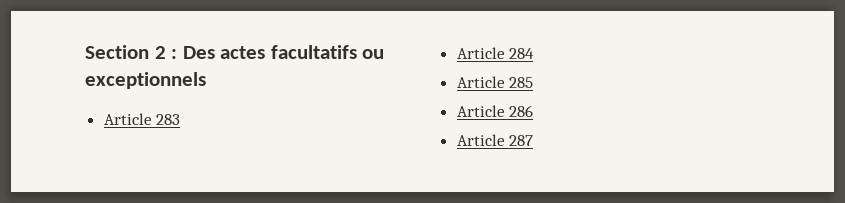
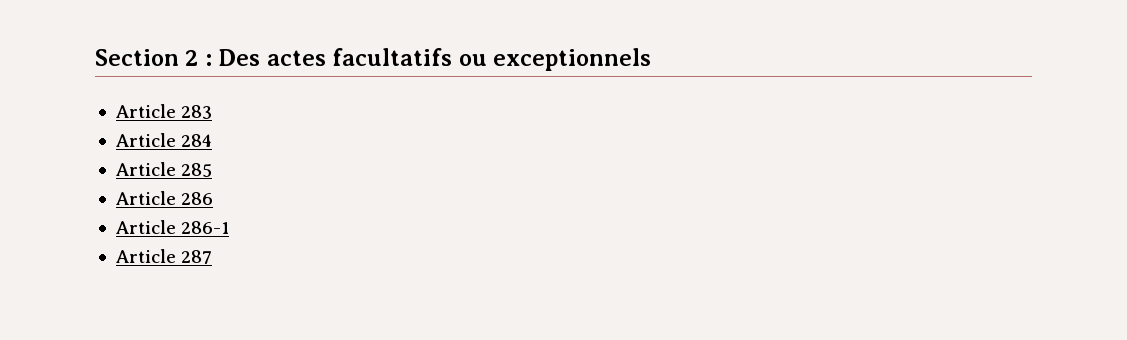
(534, 111) none -> [115,220,230,234] // Article 286-1

